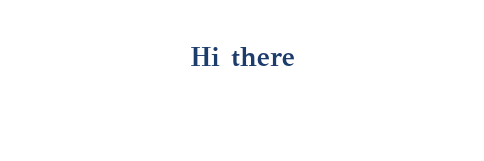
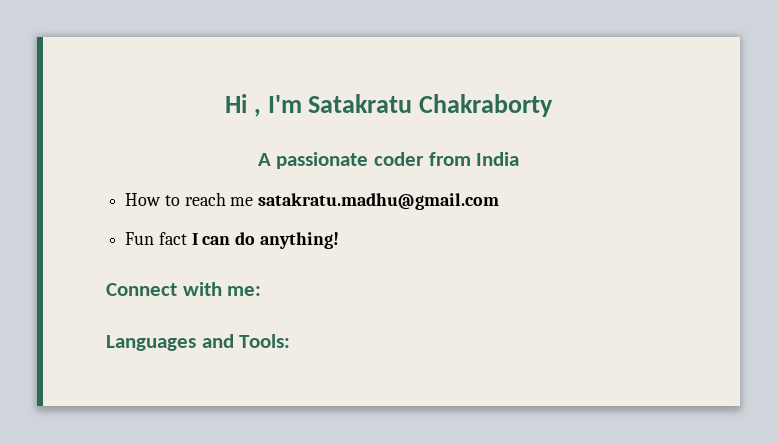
[230,47,295,67] there -> [253,94,554,117] [257,152,520,169] [125,192,500,210] [125,232,339,249] [106,282,262,296] [106,334,291,351] , I'm Satakratu Chakraborty // A passionate coder from India // How to reach me satakratu.madhu@gmail.com // Fun fact I can do anything! // Connect with me: // Languages and Tools:

